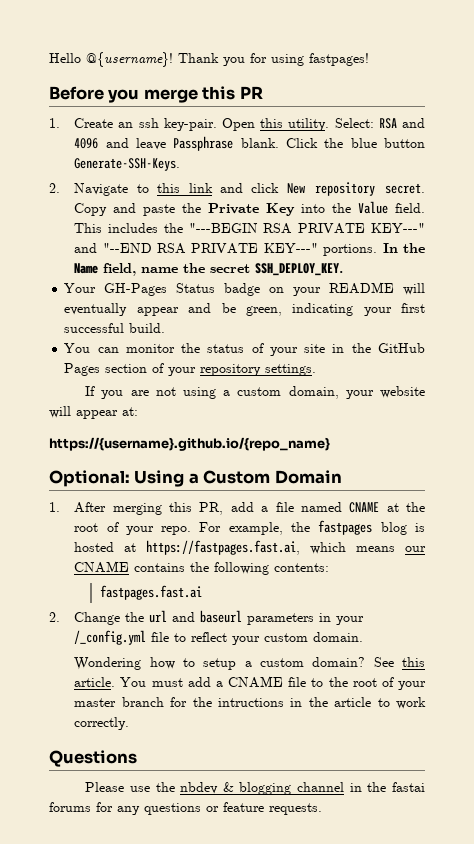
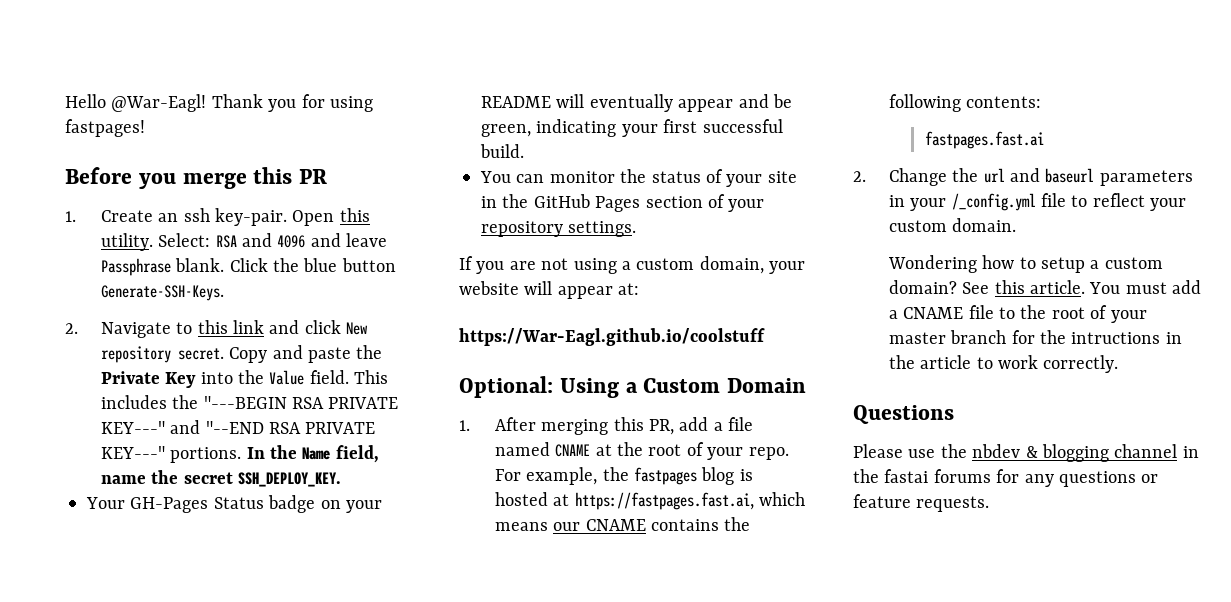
[86,52,173,67] @{username}! -> [111,94,207,112] @War-Eagl!
[49,437,330,451] https://{username}.github.io/{repo_name} -> [459,328,765,346] https://War-Eagl.github.io/coolstuff

